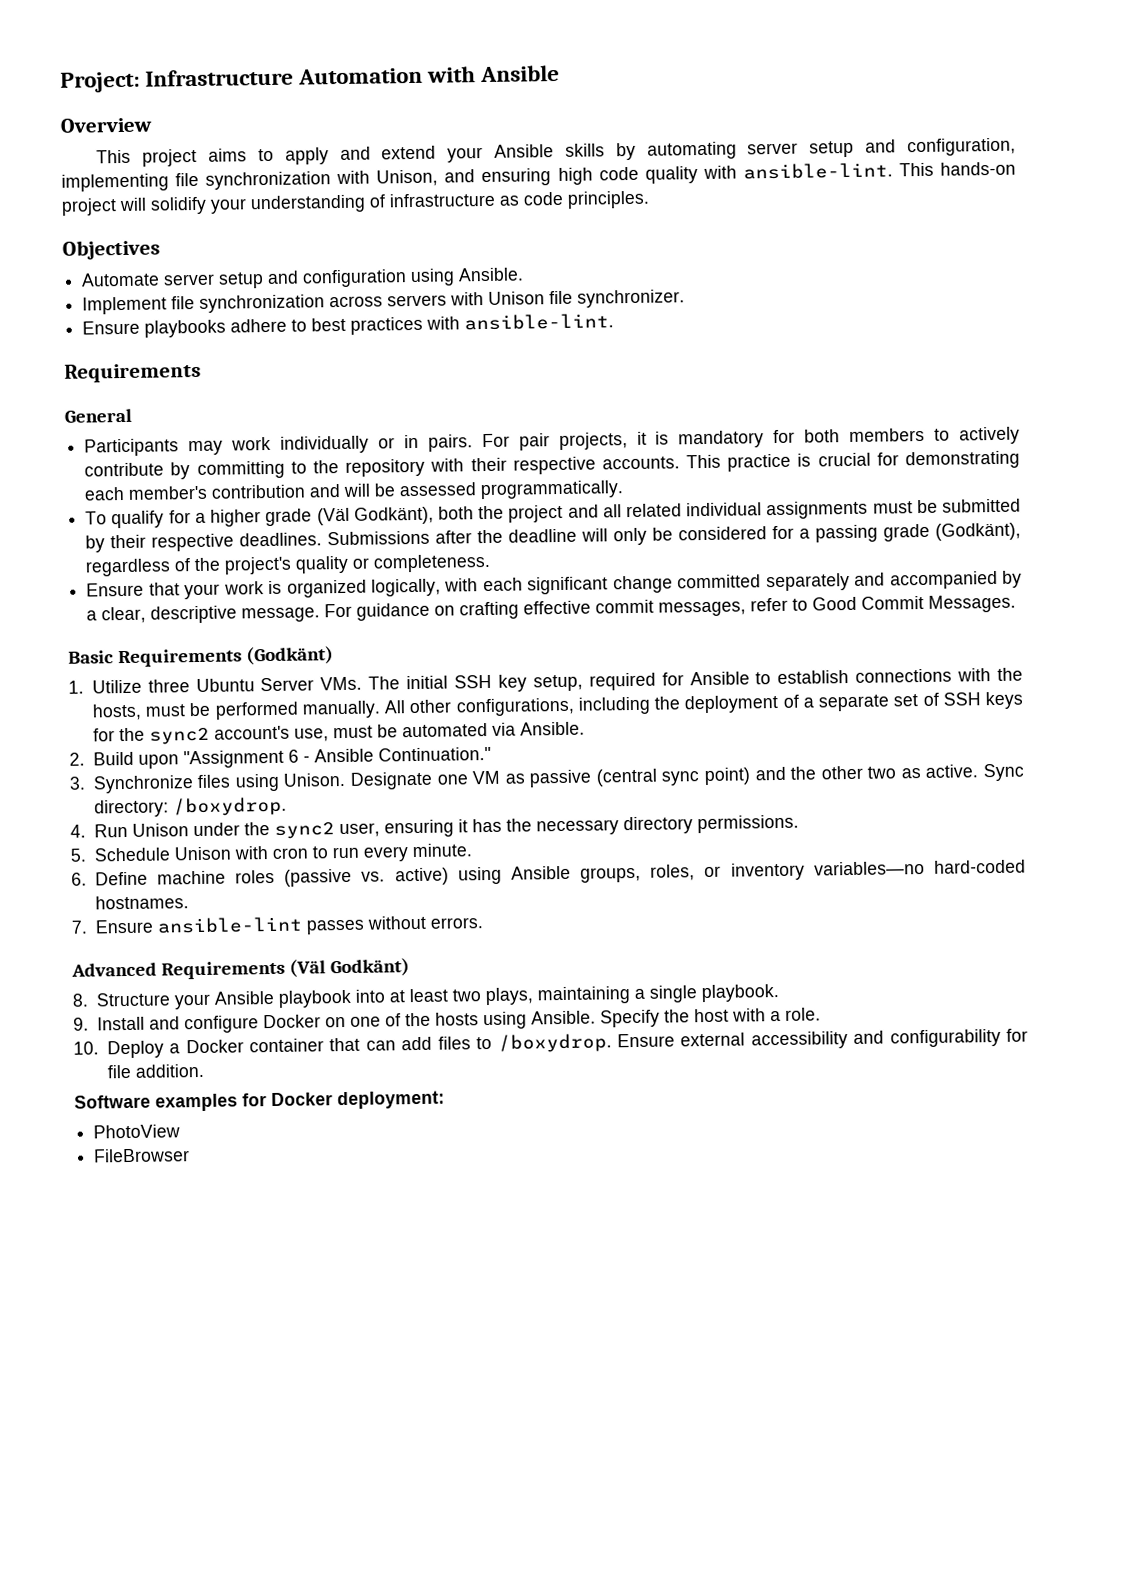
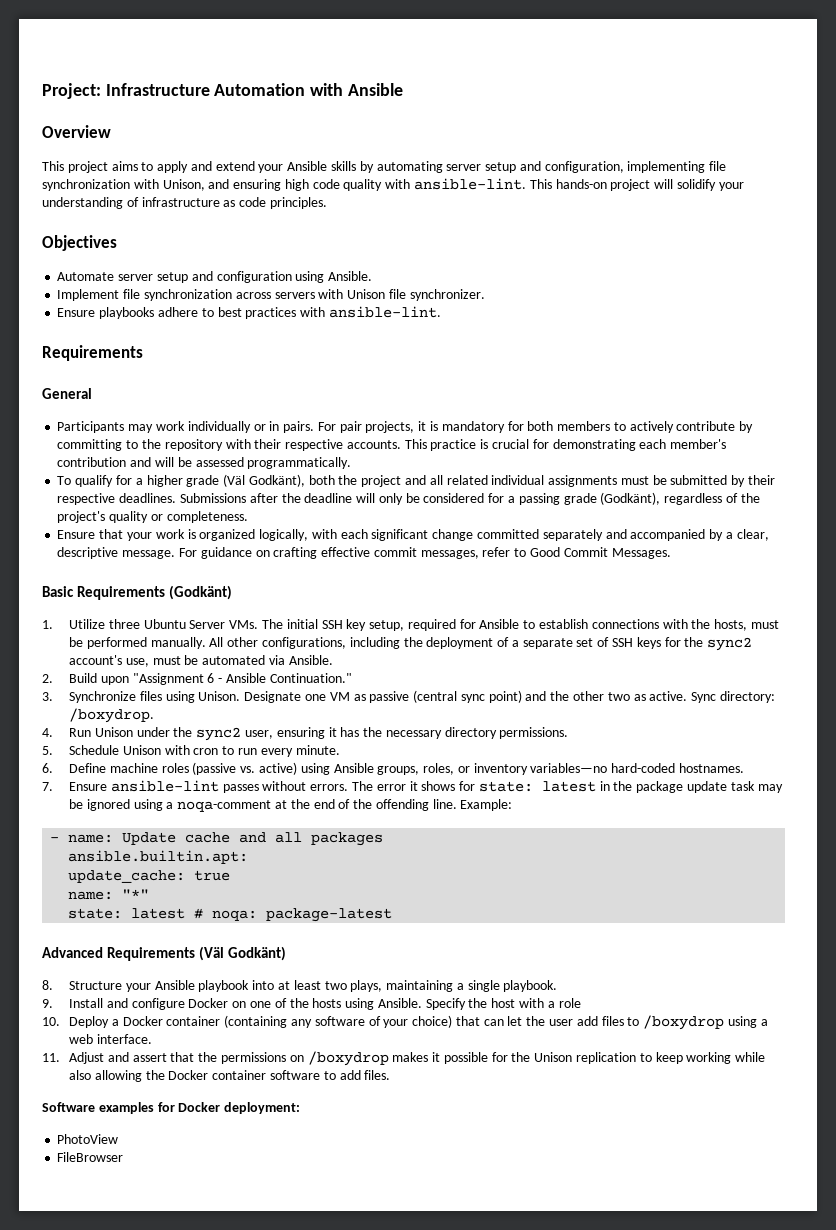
(483, 923) none -> [351,781,783,793] [69,799,513,812] [50,832,384,846] [68,850,249,864] [68,870,231,883] [68,889,150,900] [68,908,393,922] The error it shows for state: latest in the package update task may be ignored using a noqa-comment at the end of the offending line. Example: // - name: Update cache and all packages // ansible.builtin.apt: // update_cache: true // name: "*" // state: latest # noqa: package-latest
[784,1007,821,1021] role. -> [558,998,581,1008] role
[329,1028,1028,1053] [106,1063,204,1079] that can add files to /boxydrop. Ensure external accessibility and configurability for file addition. -> [224,1015,768,1030] [69,1034,152,1044] [42,1051,766,1066] [69,1070,391,1082] (containing any software of your choice) that can let the user add files to /boxydrop using a web interface. // 11. Adjust and assert that the permissions on /boxydrop makes it possible for the Unison replication to keep working while also allowing the Docker container software to add files.

